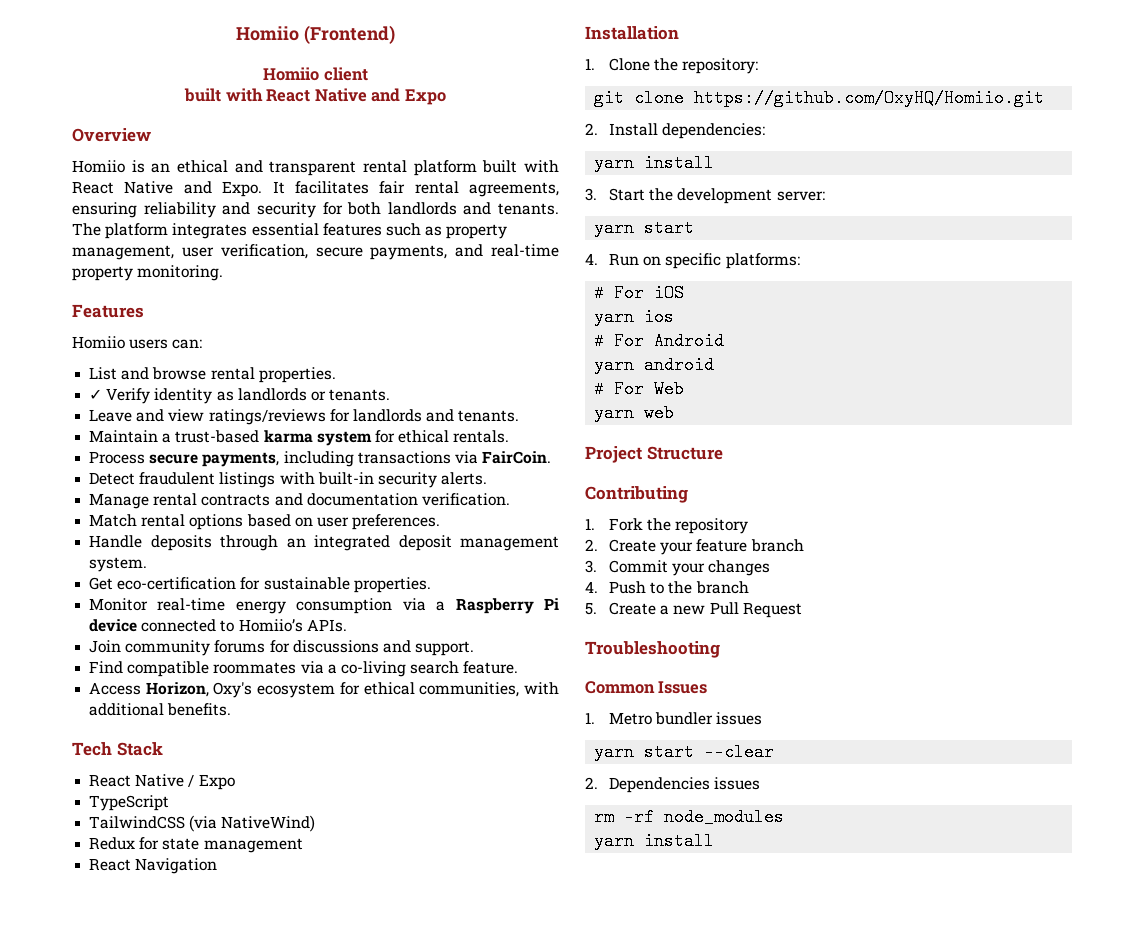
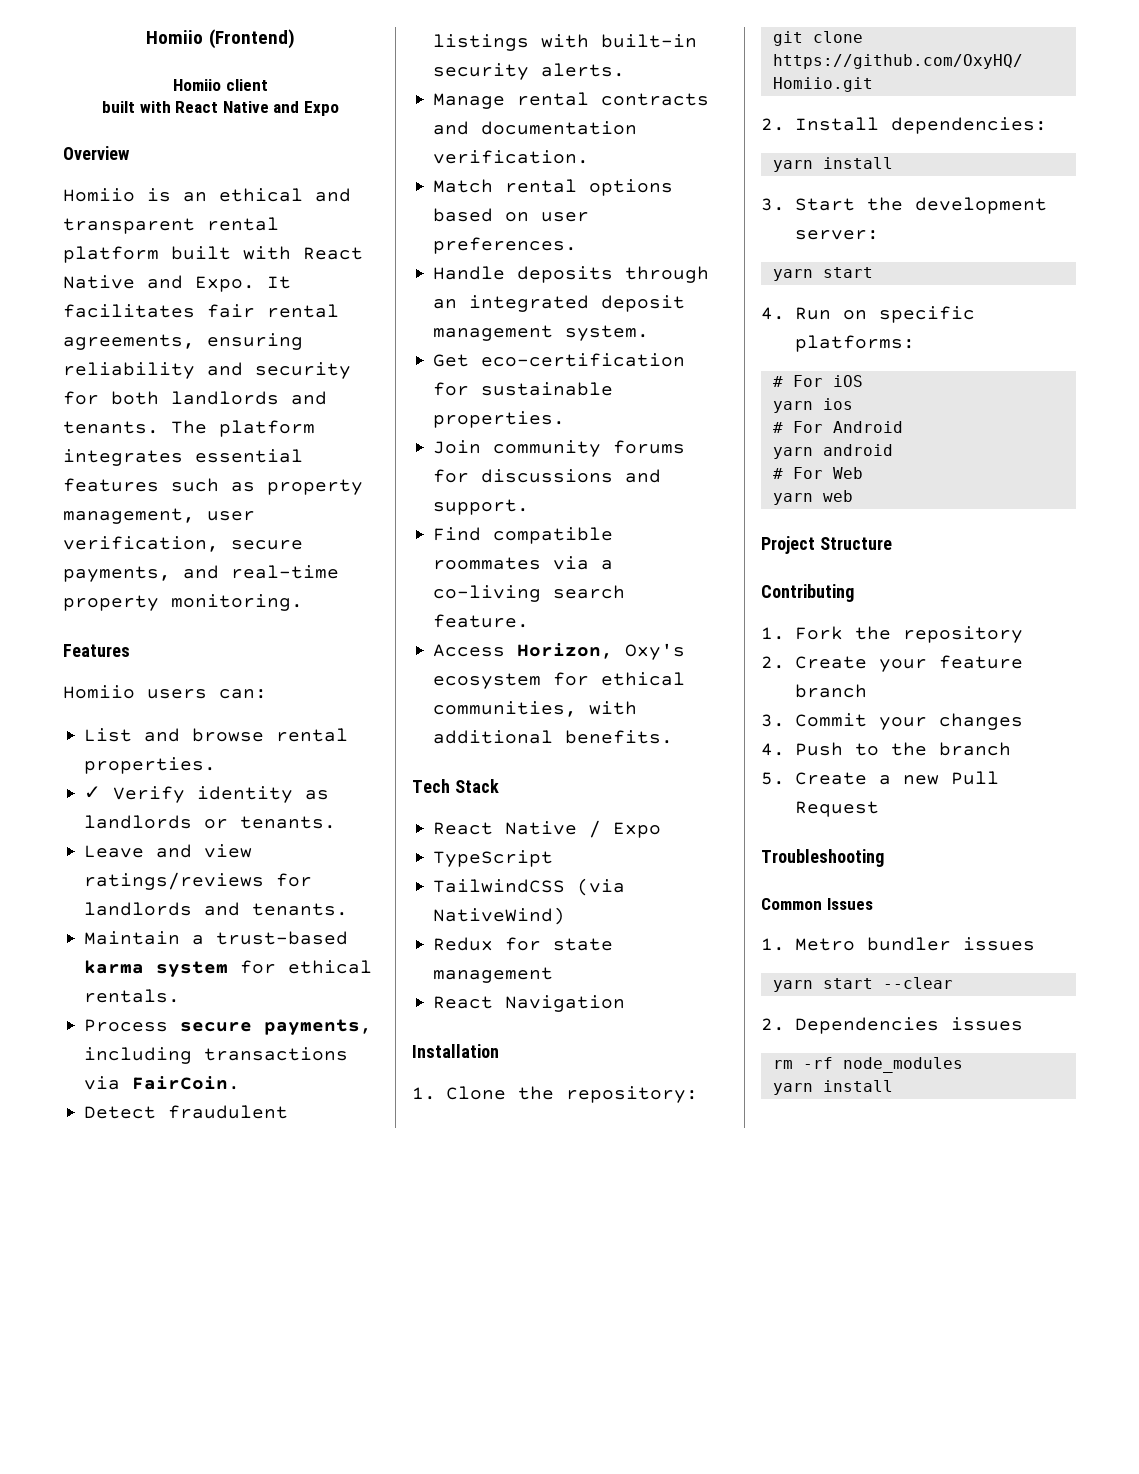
[89,598,559,614] [89,619,347,632] // Monitor real-time energy consumption via a Raspberry Pi device connected to Homiio’s APIs. -> (566, 419) none

